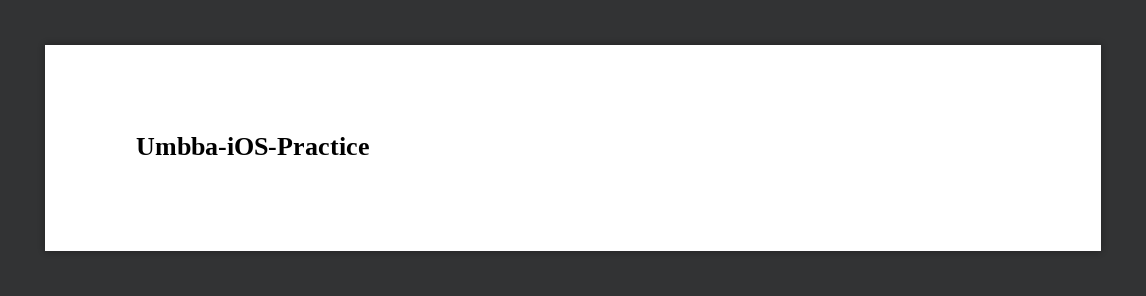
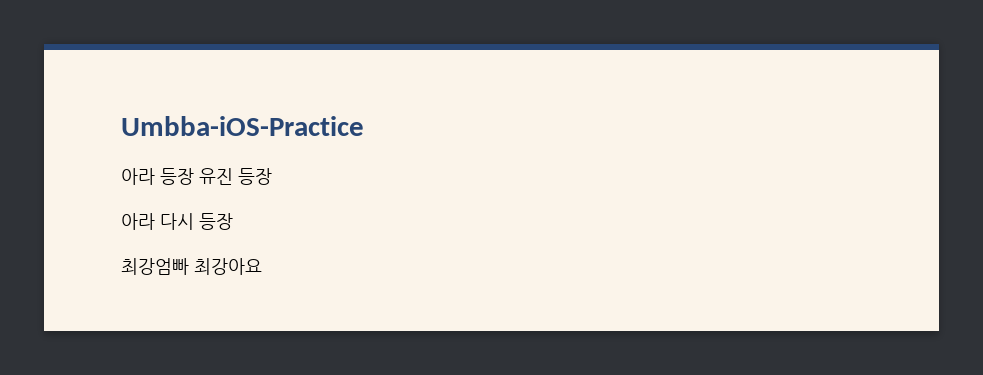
(370, 146) none -> [121,168,272,185] [121,213,233,230] [121,258,262,275] // 아라 등장 유진 등장 // 아라 다시 등장 // 최강엄빠 최강아요

